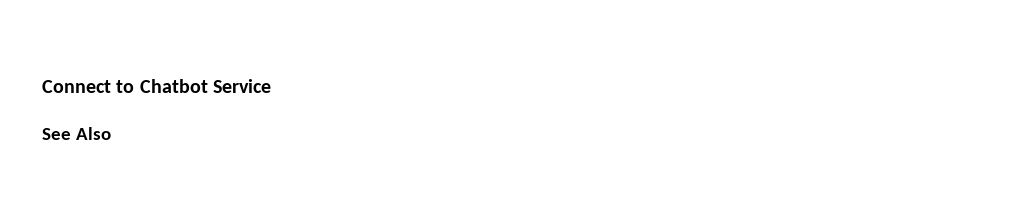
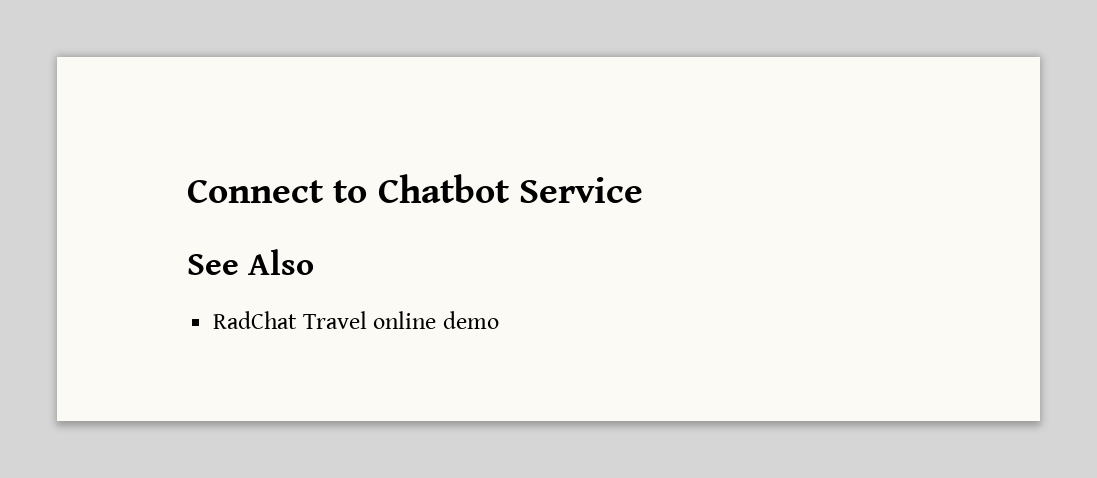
(111, 133) none -> [213,311,499,329] // RadChat Travel online demo

